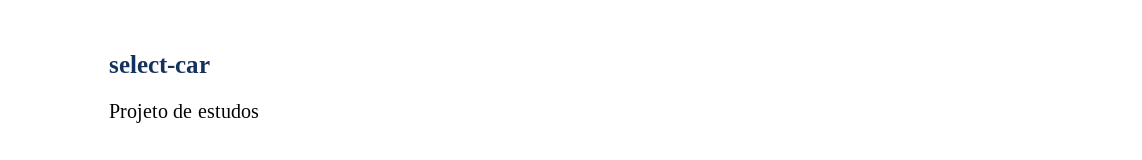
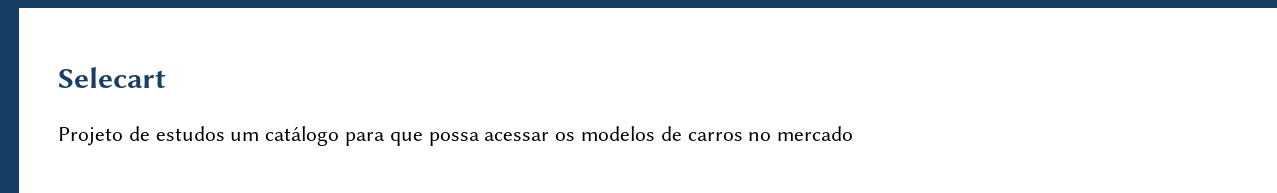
[109,55,210,73] select-car -> [58,67,166,88] Selecart
(259, 111) none -> [230,126,854,146] um catálogo para que possa acessar os modelos de carros no mercado

